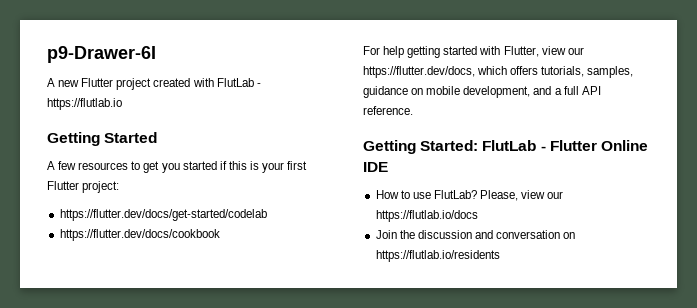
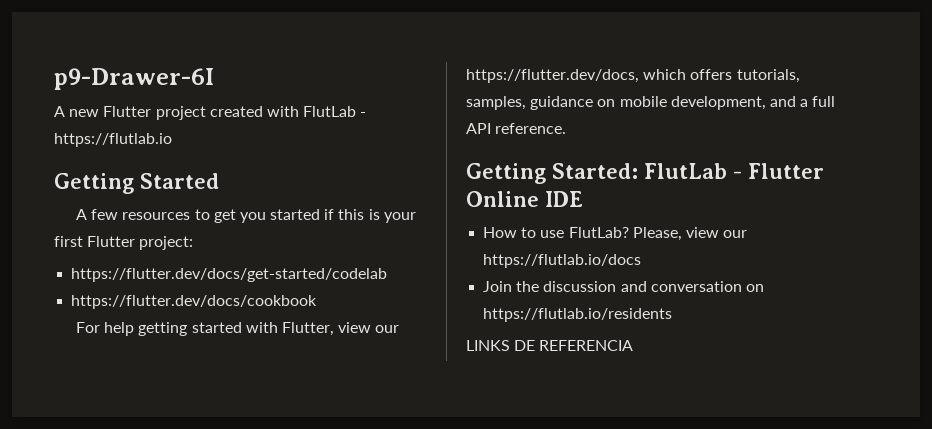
(500, 256) none -> [466,340,634,351] // LINKS DE REFERENCIA

